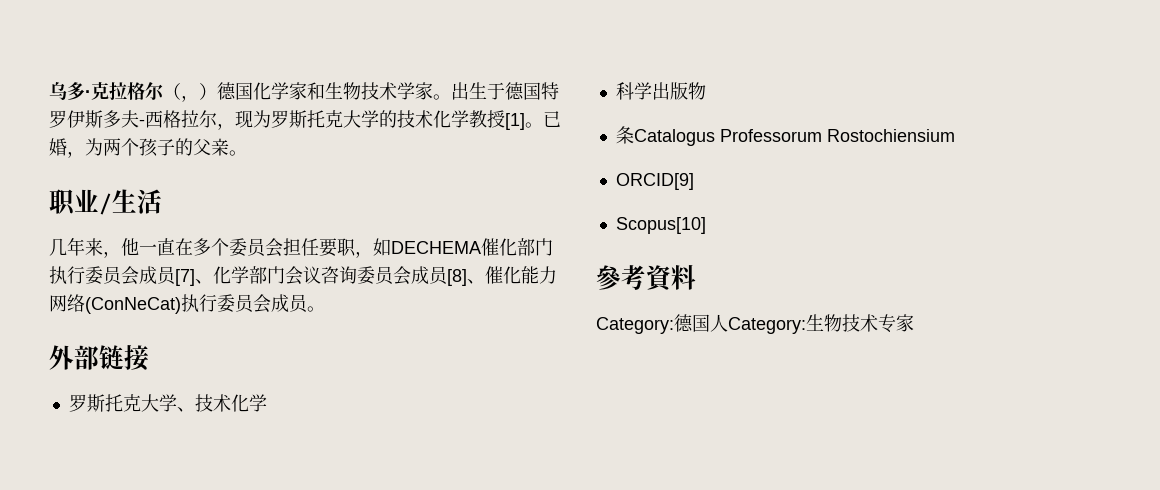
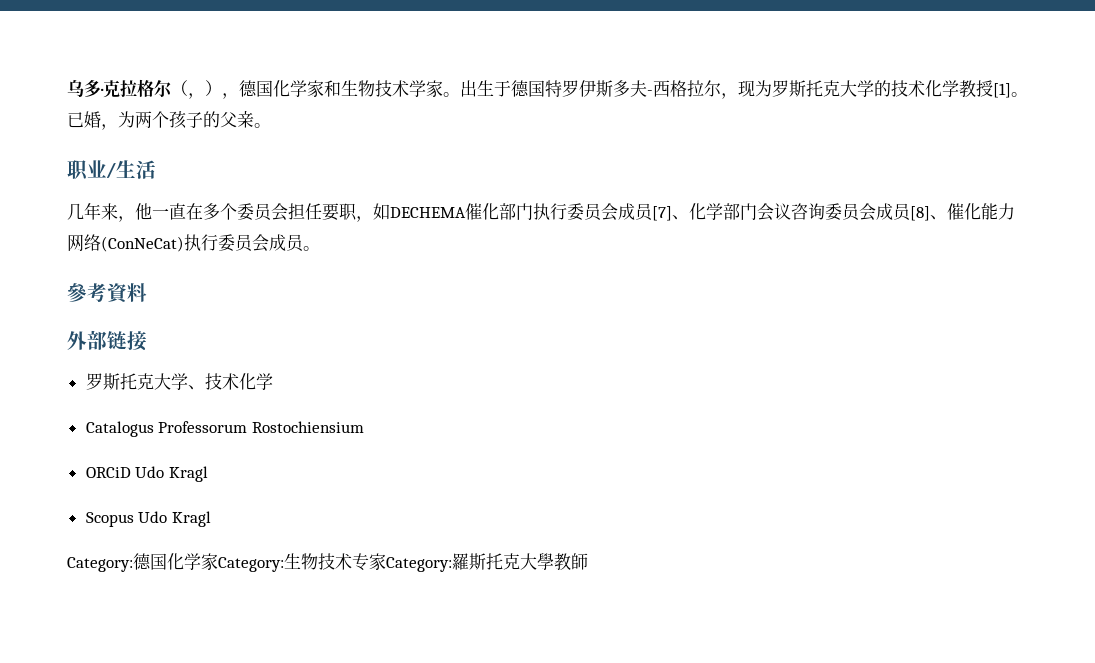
(217, 91) none -> [222,93,239,99] ，
(325, 309) none -> [67,283,147,304] // 參考資料
[615,82,706,100] [615,126,634,144] 科学出版物 // 条 -> (273, 381) none
[615,173,694,190] [615,217,706,234] [596,265,696,292] ORCID[9] // Scopus[10] // 參考資料 -> [85,466,208,482] [85,511,211,527] ORCiD Udo Kragl // Scopus Udo Kragl
[710,314,728,332] 人 -> [167,553,218,571] 化学家
(914, 323) none -> [386,553,588,572] Category:羅斯托克大學教師

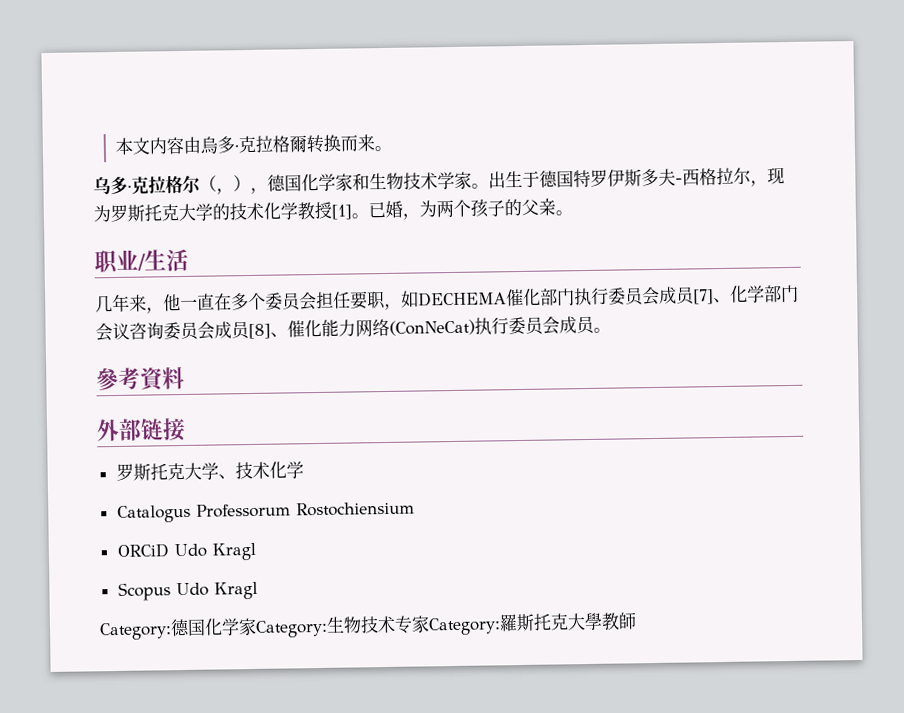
(67, 88) none -> [114,134,392,155] 本文内容由烏多·克拉格爾转换而来。 //

